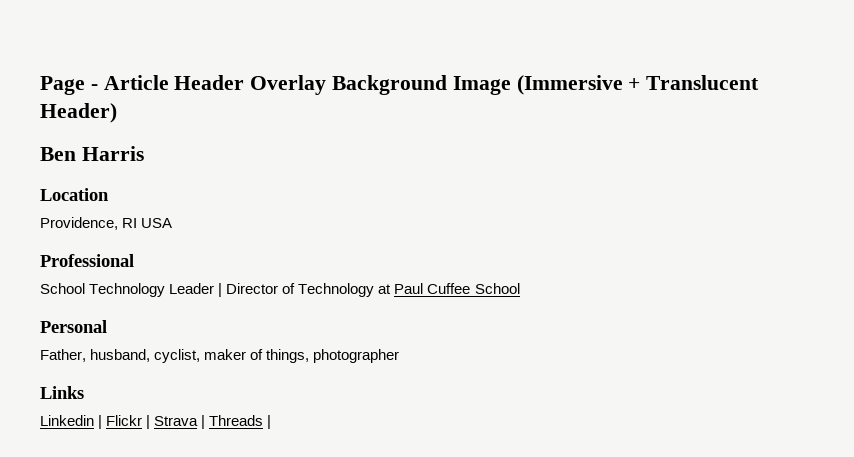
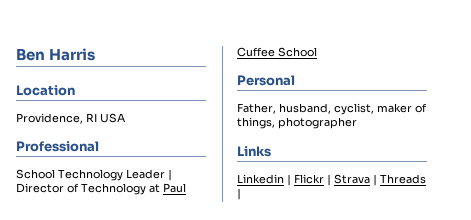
[40,75,760,95] [40,103,117,123] Page - Article Header Overlay Background Image (Immersive + Translucent Header) // -> (16, 54) none

